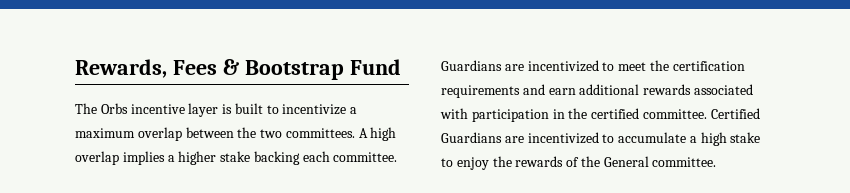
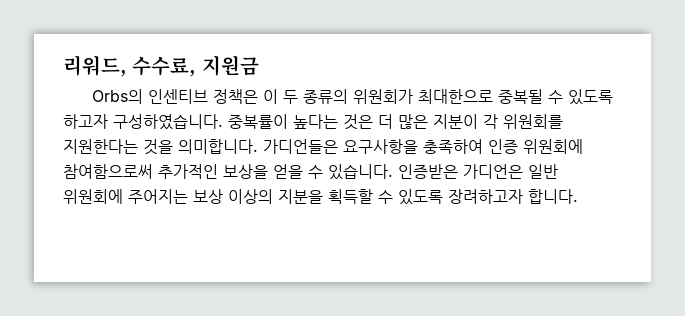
[75,59,401,80] [75,103,358,117] [75,127,397,141] [75,151,398,165] [441,60,745,72] [441,84,753,98] [440,108,760,122] [441,132,761,146] [441,156,717,170] Rewards, Fees & Bootstrap Fund // The Orbs incentive layer is built to incentivize a maximum overlap between the two committees. A high overlap implies a higher stake backing each committee. Guardians are incentivized to meet the certification requirements and earn additional rewards associated with participation in the certified committee. Certified Guardians are incentivized to accumulate a high stake to enjoy the rewards of the General committee. -> [63,55,259,77] [92,89,614,105] [63,114,563,130] [63,139,583,155] [63,164,558,180] [63,189,578,205] 리워드, 수수료, 지원금 // Orbs의 인센티브 정책은 이 두 종류의 위원회가 최대한으로 중복될 수 있도록 하고자 구성하였습니다. 중복률이 높다는 것은 더 많은 지분이 각 위원회를 지원한다는 것을 의미합니다. 가디언들은 요구사항을 충족하여 인증 위원회에 참여함으로써 추가적인 보상을 얻을 수 있습니다. 인증받은 가디언은 일반 위원회에 주어지는 보상 이상의 지분을 획득할 수 있도록 장려하고자 합니다.

